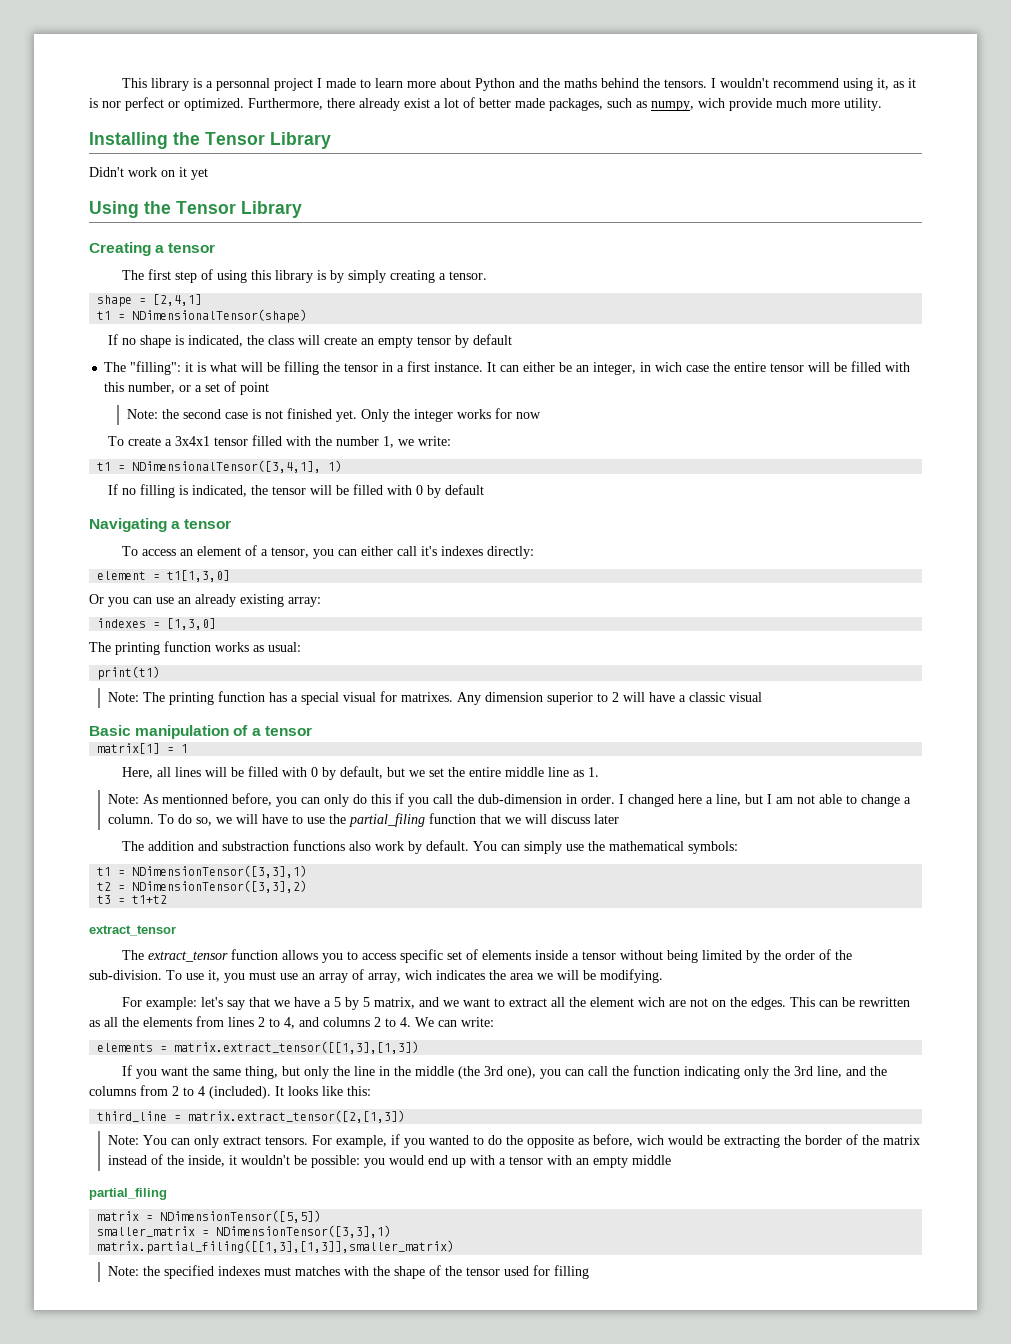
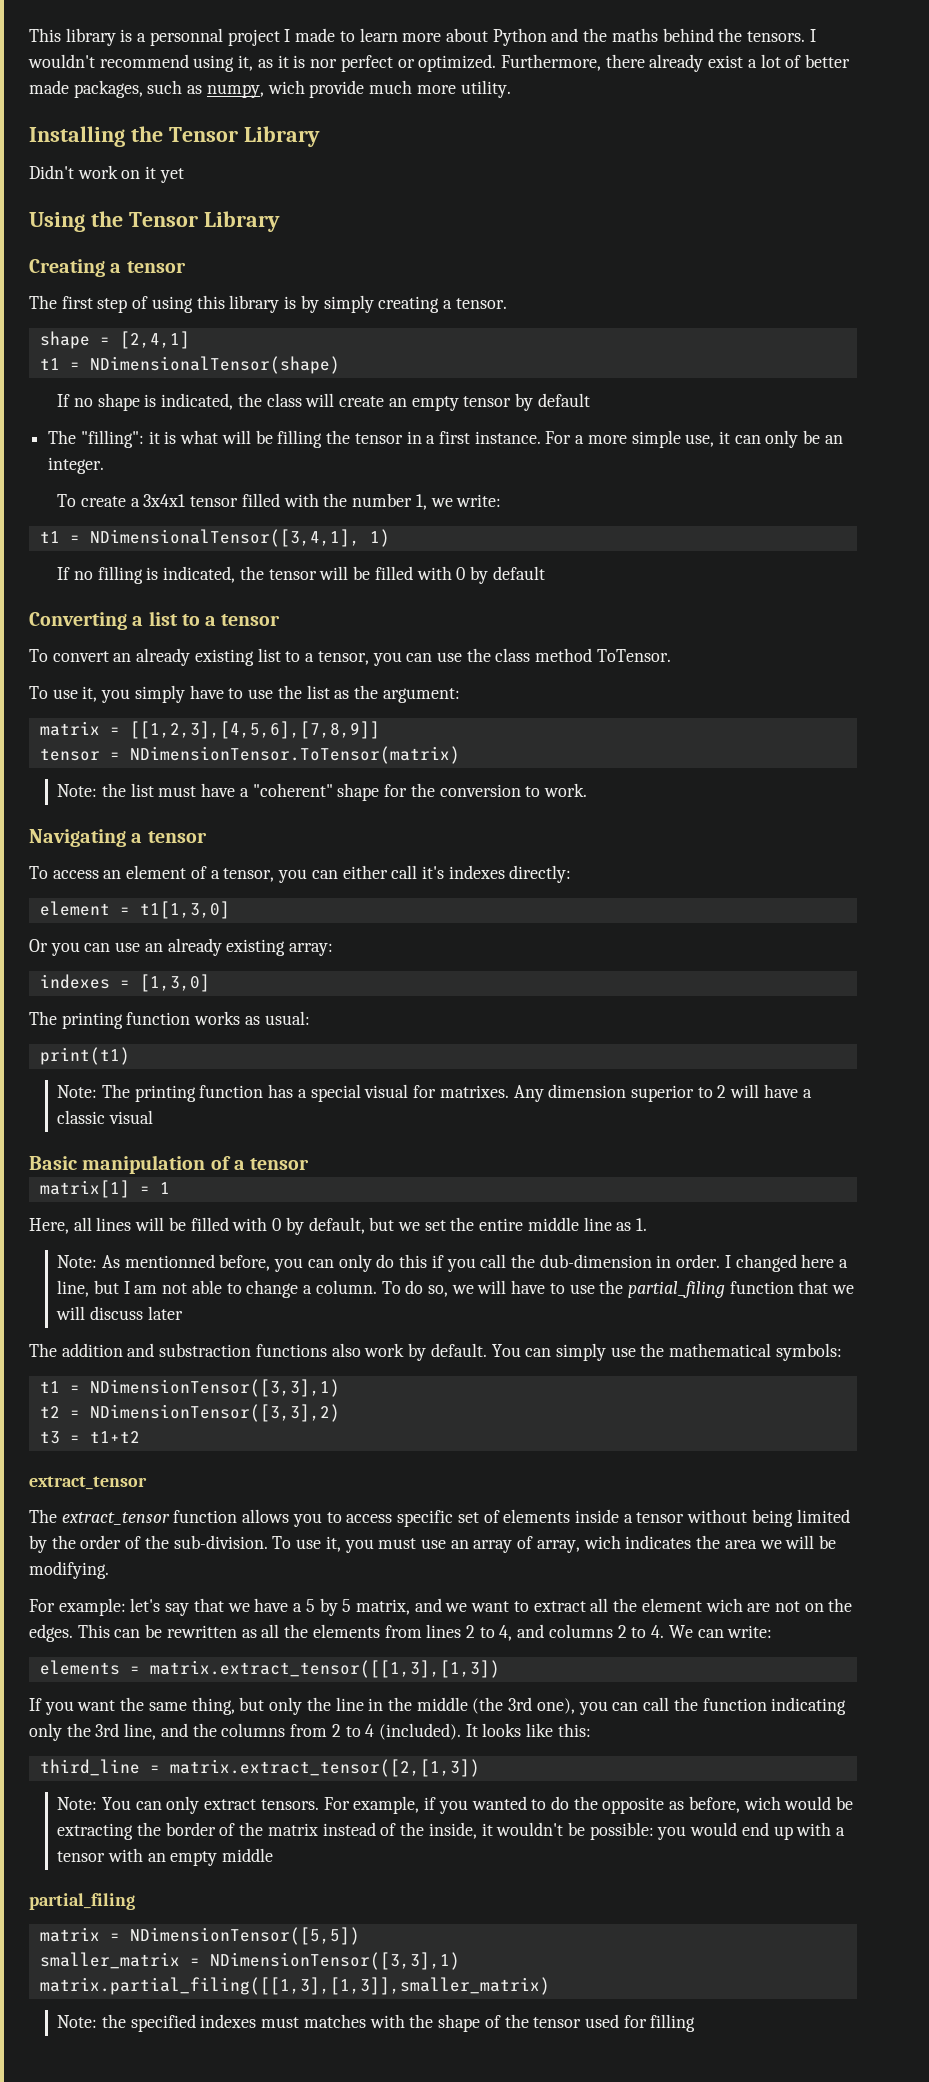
[487,361,911,375] [104,381,270,395] [127,408,542,422] It can either be an integer, in wich case the entire tensor will be filled with this number, or a set of point // Note: the second case is not finished yet. Only the integer works for now -> [545,430,843,448] [48,457,105,474] For a more simple use, it can only be an integer.
(485, 489) none -> [29,611,281,630] [29,648,671,666] [29,685,460,703] [39,721,380,739] [39,746,460,764] [57,783,587,801] // Converting a list to a tensor // To convert an already existing list to a tensor, you can use the class method ToTensor. // To use it, you simply have to use the list as the argument: // matrix = [[1,2,3],[4,5,6],[7,8,9]] // tensor = NDimensionTensor.ToTensor(matrix) // Note: the list must have a "coherent" shape for the conversion to work.

